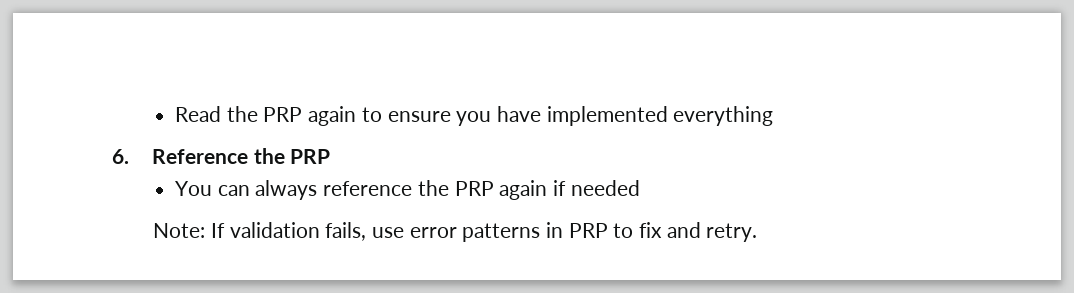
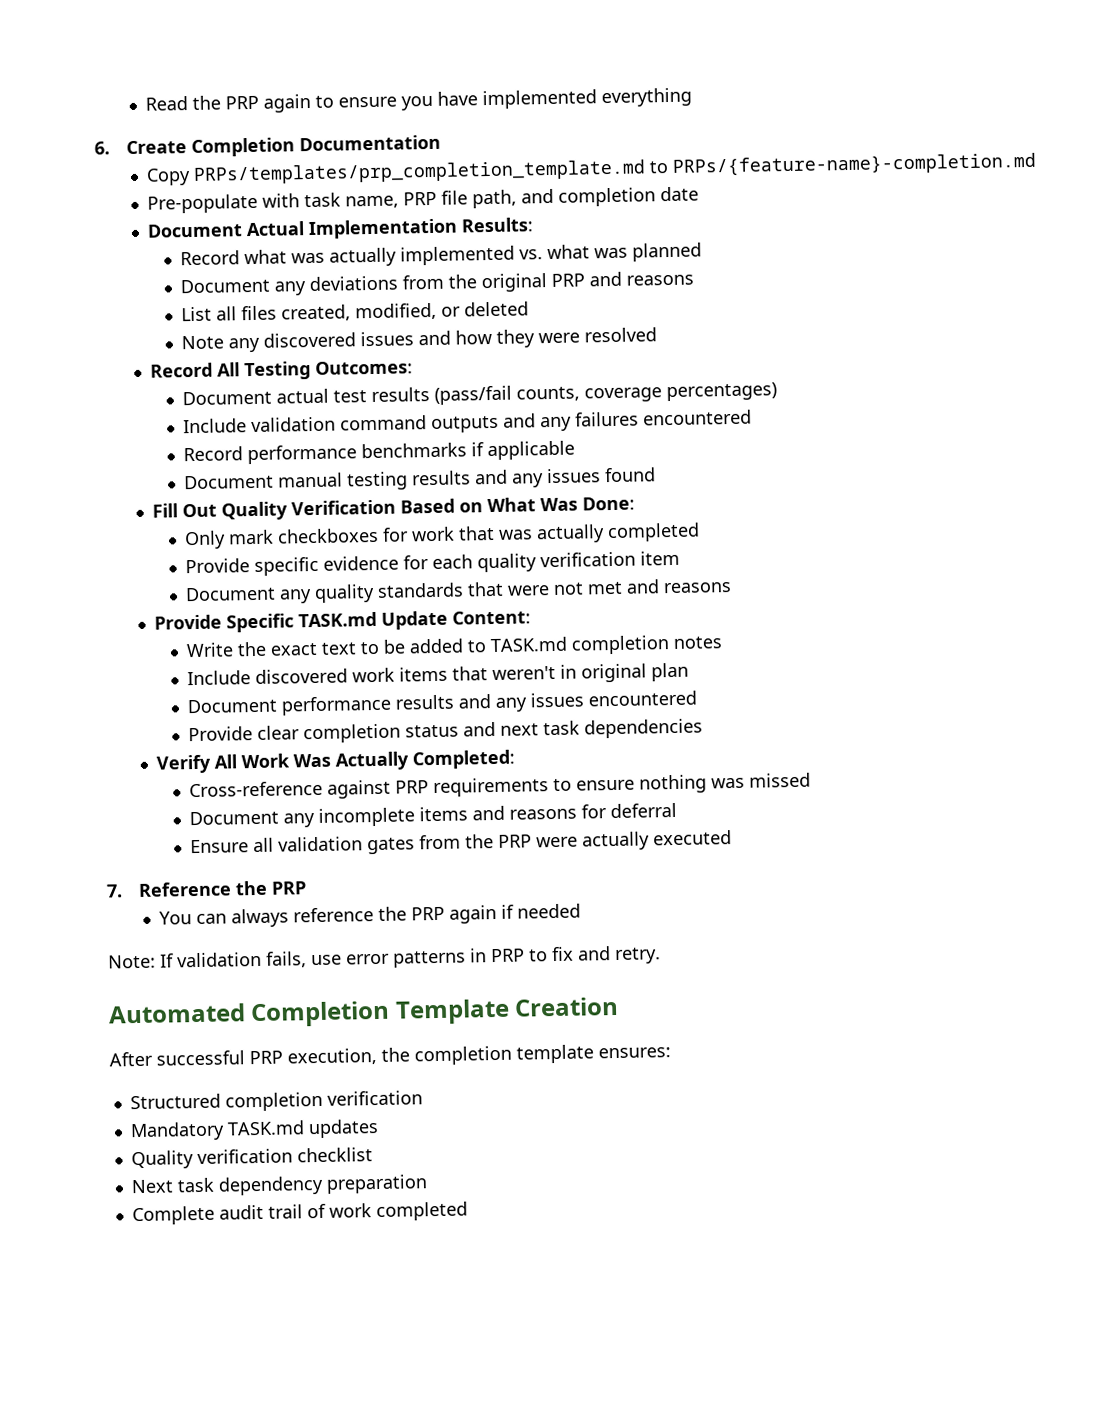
(129, 156) none -> [126,134,442,157] [145,152,1037,186] [146,186,699,214] [146,217,533,240] [179,242,702,267] [179,271,694,296] [180,301,529,322] [180,327,657,353] [149,360,413,381] [181,382,777,406] [182,409,752,434] [182,440,575,465] [183,467,656,491] [151,496,635,521] [183,522,700,550] [184,550,680,577] [184,579,732,604] [153,610,531,633] [185,635,722,658] [186,662,689,686] [186,690,697,716] [187,718,703,744] [155,749,515,774] [188,772,811,799] [188,802,677,828] [189,830,732,855] [106,884,123,898] Create Completion Documentation // Copy PRPs/templates/prp_completion_template.md to PRPs/{feature-name}-completion.md // Pre-populate with task name, PRP file path, and completion date // Document Actual Implementation Results: // Record what was actually implemented vs. what was planned // Document any deviations from the original PRP and reasons // List all files created, modified, or deleted // Note any discovered issues and how they were resolved // Record All Testing Outcomes: // Document actual test results (pass/fail counts, coverage percentages) // Include validation command outputs and any failures encountered // Record performance benchmarks if applicable // Document manual testing results and any issues found // Fill Out Quality Verification Based on What Was Done: // Only mark checkboxes for work that was actually completed // Provide specific evidence for each quality verification item // Document any quality standards that were not met and reasons // Provide Specific TASK.md Update Content: // Write the exact text to be added to TASK.md completion notes // Include discovered work items that weren't in original plan // Document performance results and any issues encountered // Provide clear completion status and next task dependencies // Verify All Work Was Actually Completed: // Cross-reference against PRP requirements to ensure nothing was missed // Document any incomplete items and reasons for deferral // Ensure all validation gates from the PRP were actually executed // 7.
(758, 232) none -> [108,996,620,1028] [109,1044,671,1067] [129,1090,423,1112] [129,1119,379,1142] [130,1147,373,1170] [130,1174,428,1196] [131,1201,468,1226] // Automated Completion Template Creation // After successful PRP execution, the completion template ensures: // Structured completion verification // Mandatory TASK.md updates // Quality verification checklist // Next task dependency preparation // Complete audit trail of work completed

